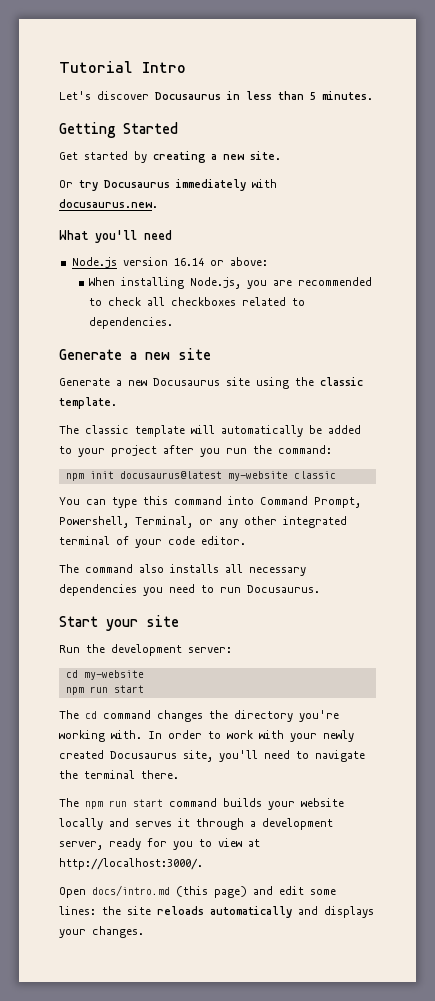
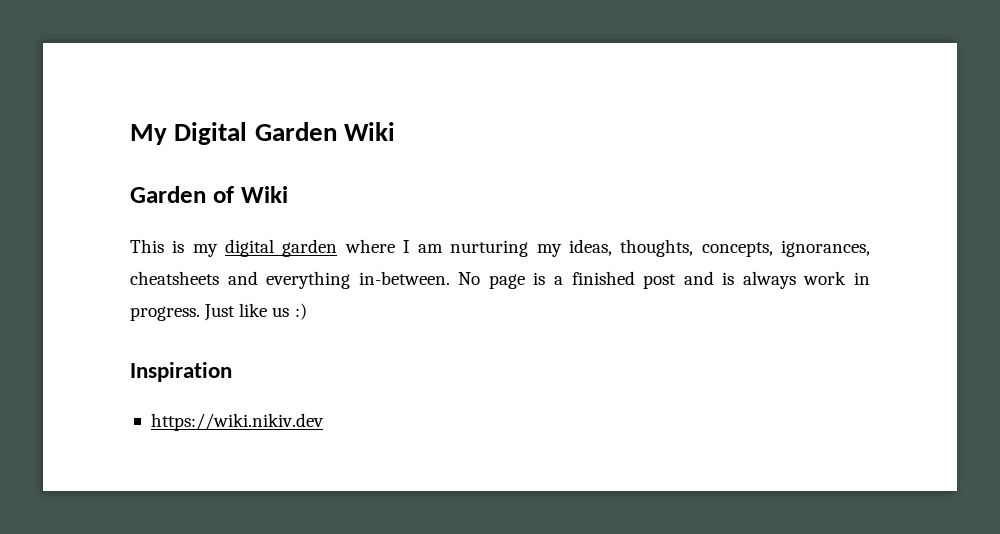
[59,61,186,73] [59,91,373,100] [59,122,178,138] [59,151,281,163] [59,179,277,191] [59,199,158,208] [59,230,172,243] [71,257,268,268] [89,277,373,289] [89,297,306,306] [89,317,174,329] [59,348,211,360] [59,377,363,389] [59,397,117,409] [59,425,361,437] [59,445,332,457] [65,471,336,481] [59,496,361,508] [59,516,347,528] [59,536,246,548] [59,564,306,576] [59,584,320,596] [59,615,179,631] [59,644,232,656] [65,670,144,680] [65,685,144,695] [59,710,339,722] [59,730,354,742] [59,750,365,762] [59,770,179,779] [59,798,344,810] [59,818,333,830] [59,838,260,850] [59,858,203,870] [59,885,336,898] [59,906,374,918] [59,926,144,938] Tutorial Intro // Let's discover Docusaurus in less than 5 minutes. // Getting Started // Get started by creating a new site. // Or try Docusaurus immediately with docusaurus.new. // What you'll need // Node.js version 16.14 or above: // When installing Node.js, you are recommended to check all checkboxes related to dependencies. // Generate a new site // Generate a new Docusaurus site using the classic template. // The classic template will automatically be added to your project after you run the command: // npm init docusaurus@latest my-website classic // You can type this command into Command Prompt, Powershell, Terminal, or any other integrated terminal of your code editor. // The command also installs all necessary dependencies you need to run Docusaurus. // Start your site // Run the development server: // cd my-website // npm run start // The cd command changes the directory you're working with. In order to work with your newly created Docusaurus site, you'll need to navigate the terminal there. // The npm run start command builds your website locally and serves it through a development server, ready for you to view at http://localhost:3000/. // Open docs/intro.md (this page) and edit some lines: the site reloads automatically and displays your changes. -> [130,122,395,145] [130,186,288,203] [130,239,870,257] [130,271,870,289] [130,303,307,321] [130,362,232,382] [150,413,324,431] My Digital Garden Wiki // Garden of Wiki // This is my digital garden where I am nurturing my ideas, thoughts, concepts, ignorances, cheatsheets and everything in-between. No page is a finished post and is always work in progress. Just like us :) // Inspiration // https://wiki.nikiv.dev

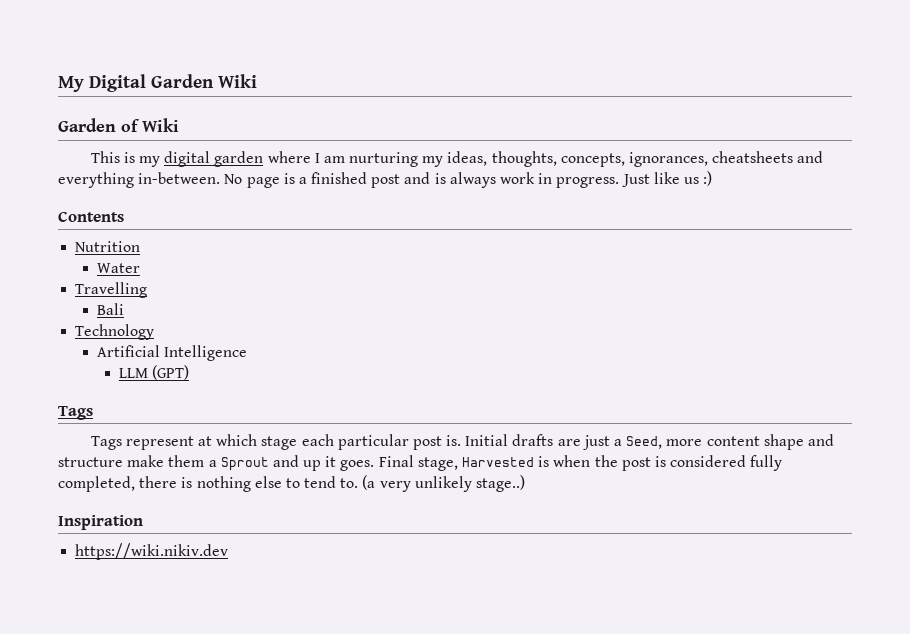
(307, 311) none -> [58,211,124,222] [75,241,141,252] [97,263,141,273] [75,282,148,298] [97,303,125,315] [75,324,155,340] [97,345,248,361] [119,365,190,380] [58,406,93,420] [90,434,834,450] [58,455,783,471] [58,475,526,492] // Contents // Nutrition // Water // Travelling // Bali // Technology // Artificial Intelligence // LLM (GPT) // Tags // Tags represent at which stage each particular post is. Initial drafts are just a Seed, more content shape and structure make them a Sprout and up it goes. Final stage, Harvested is when the post is considered fully completed, there is nothing else to tend to. (a very unlikely stage..)

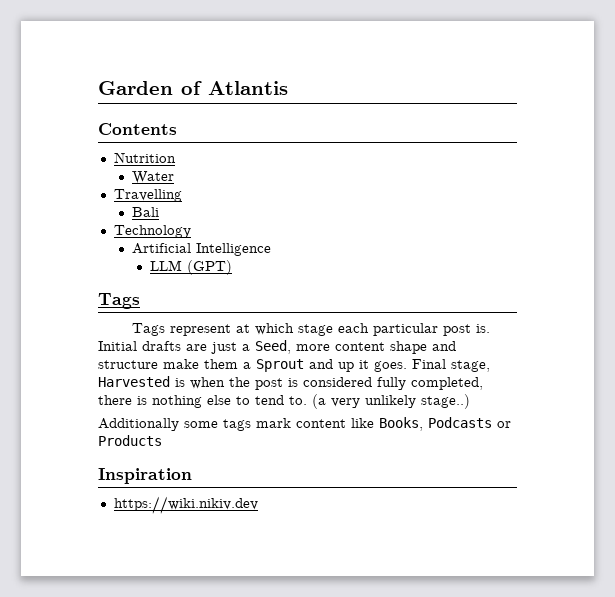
[58,74,258,92] [58,118,179,132] [90,151,824,167] [58,171,713,188] My Digital Garden Wiki // Garden of Wiki // This is my digital garden where I am nurturing my ideas, thoughts, concepts, ignorances, cheatsheets and everything in-between. No page is a finished post and is always work in progress. Just like us :) -> [98,81,288,95] Garden of Atlantis
(526, 483) none -> [98,417,511,431] [98,435,162,446] // Additionally some tags mark content like Books, Podcasts or Products

